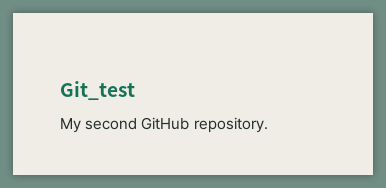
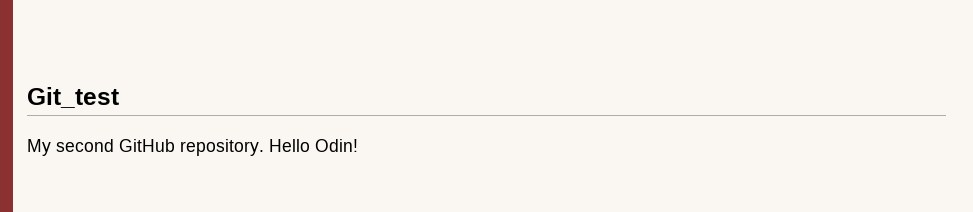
(268, 125) none -> [269,139,358,152] Hello Odin!

